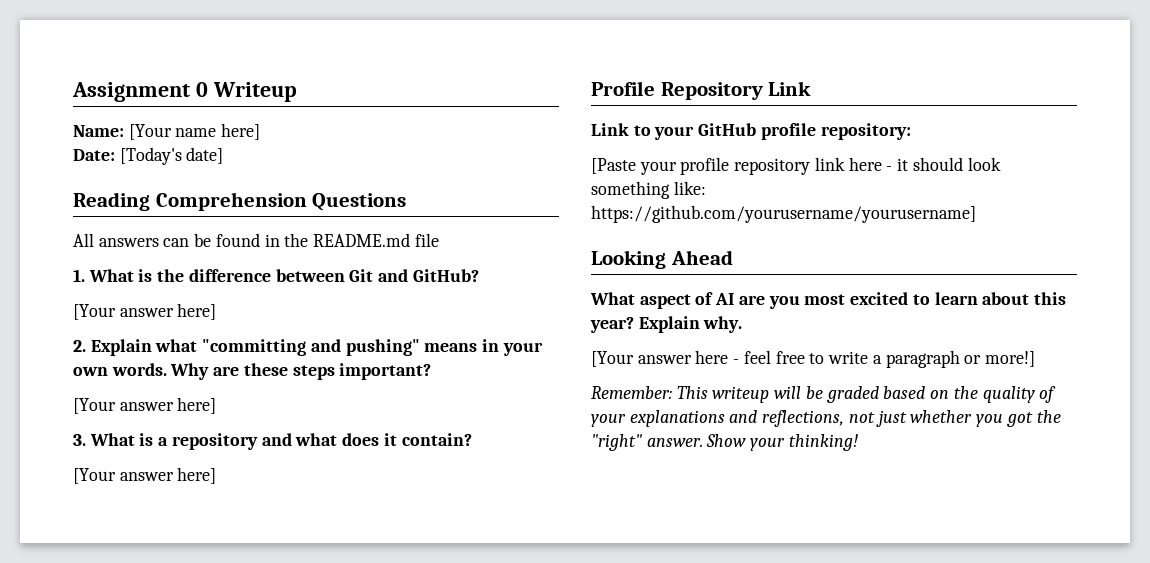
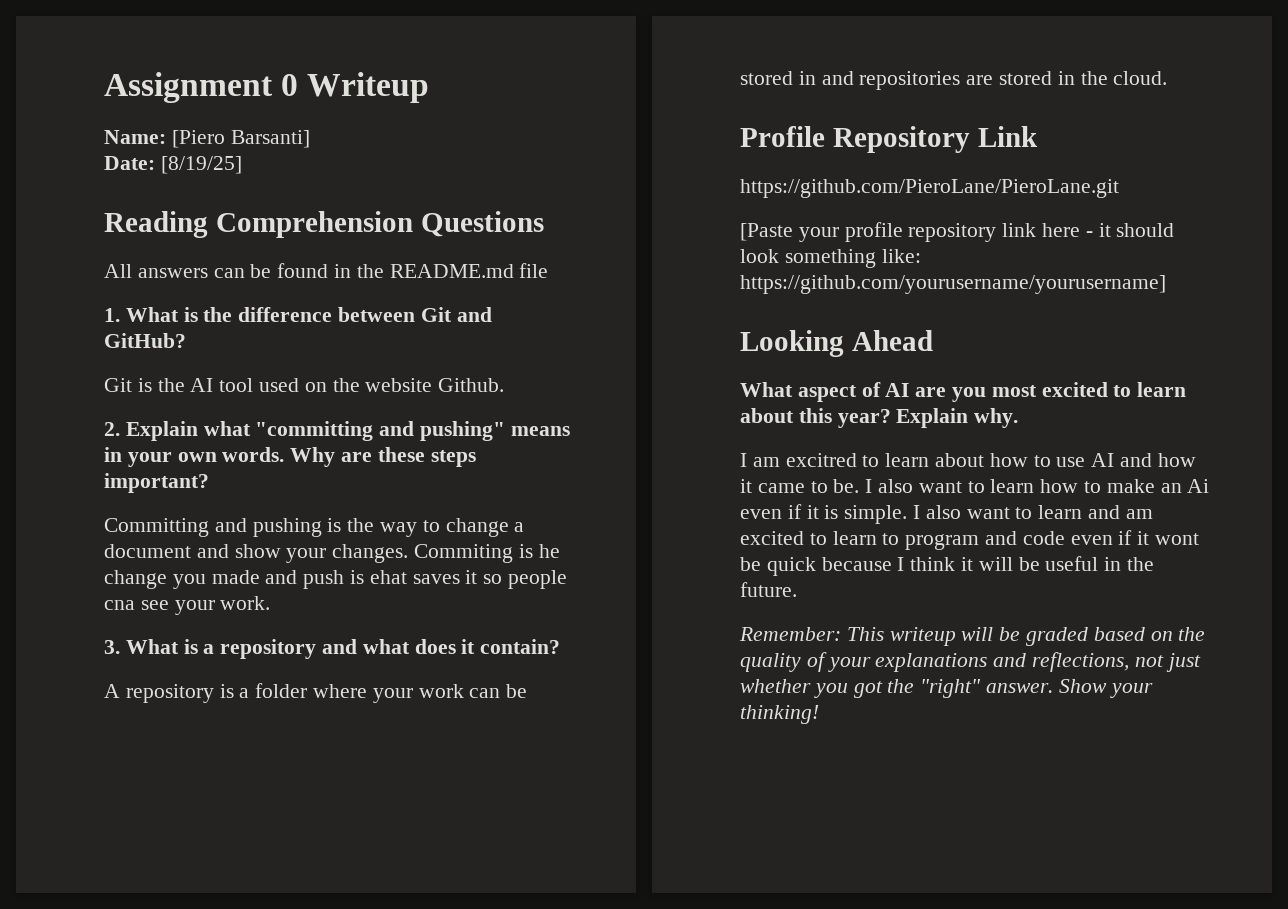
[128,123,261,140] [Your name here] -> [171,130,310,148] [Piero Barsanti]
[119,147,224,165] [Today's date] -> [160,156,242,174] [8/19/25]
[73,303,217,320] [Your answer here] -> [104,378,505,392] Git is the AI tool used on the website Github.
[73,397,217,414] [Your answer here] -> [104,518,525,537] [104,544,560,563] [104,570,568,589] [104,596,271,615] Committing and pushing is the way to change a document and show your changes. Commiting is he change you made and push is ehat saves it so people cna see your work.
[73,467,217,484] [591,81,812,100] [591,123,911,140] [Your answer here] // Profile Repository Link // Link to your GitHub profile repository: -> [104,683,528,703] [740,71,1168,90] [740,126,1038,153] [740,179,1119,198] A repository is a folder where your work can be stored in and repositories are stored in the cloud. // Profile Repository Link // https://github.com/PieroLane/PieroLane.git
[591,350,1035,368] [Your answer here - feel free to write a paragraph or more!] -> [740,453,1196,467] [740,479,1210,493] [740,504,1153,524] [740,530,1200,550] [740,556,1155,576] [740,582,797,597] I am excitred to learn about how to use AI and how it came to be. I also want to learn how to make an Ai even if it is simple. I also want to learn and am excited to learn to program and code even if it wont be quick because I think it will be useful in the future.

